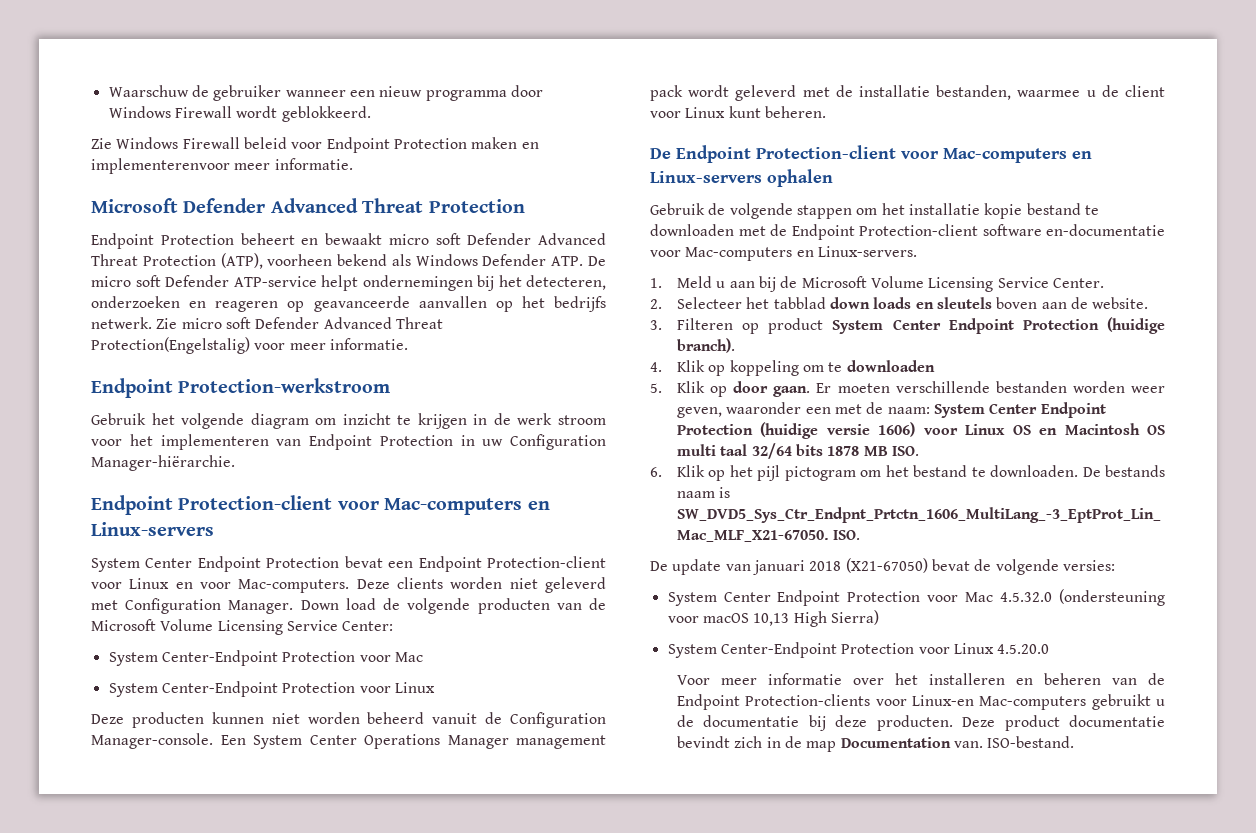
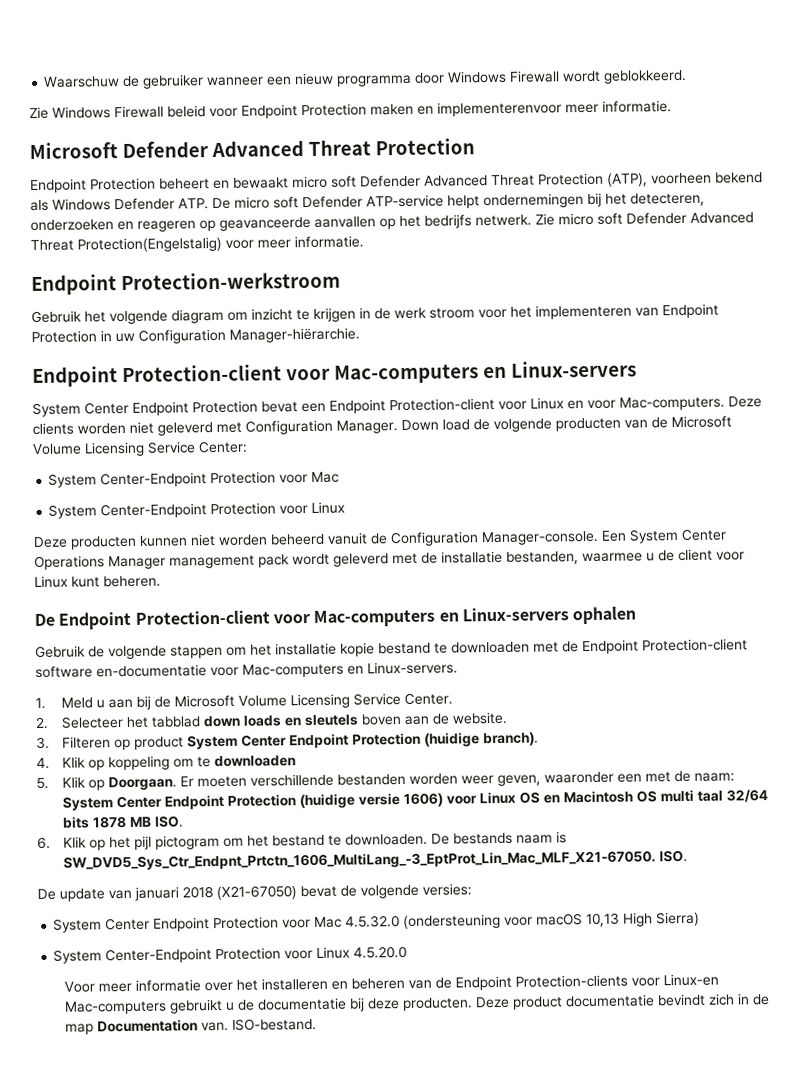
[733,381,811,397] door gaan. -> [107,776,177,791] Doorgaan.

